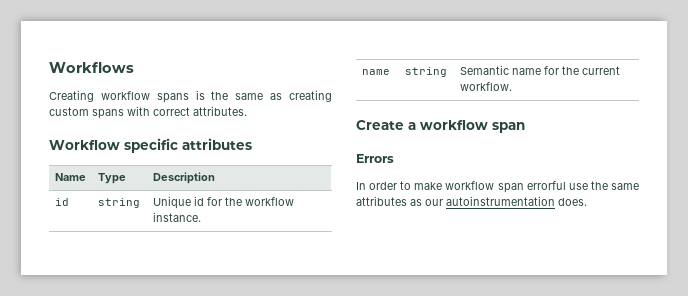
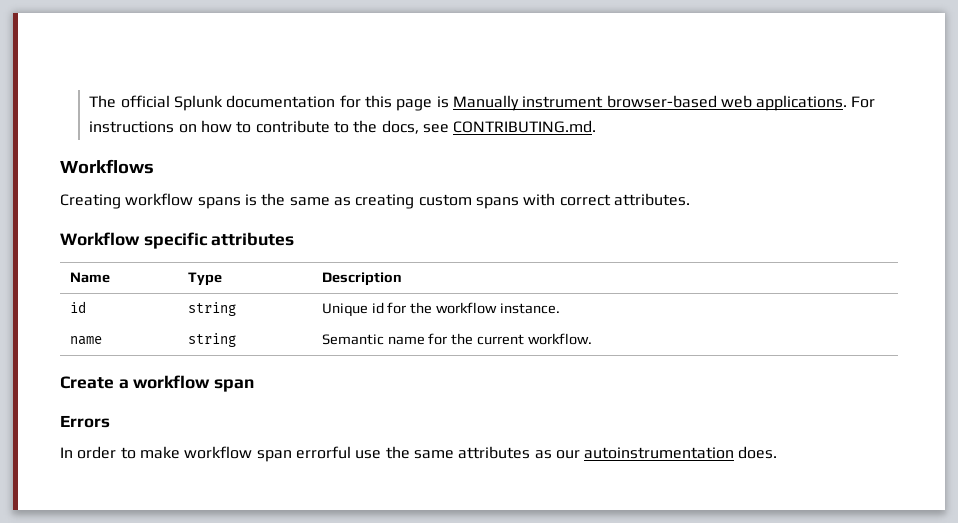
(49, 67) none -> [89,95,876,111] [89,120,597,134] The official Splunk documentation for this page is Manually instrument browser-based web applications. For instructions on how to contribute to the docs, see CONTRIBUTING.md. //

